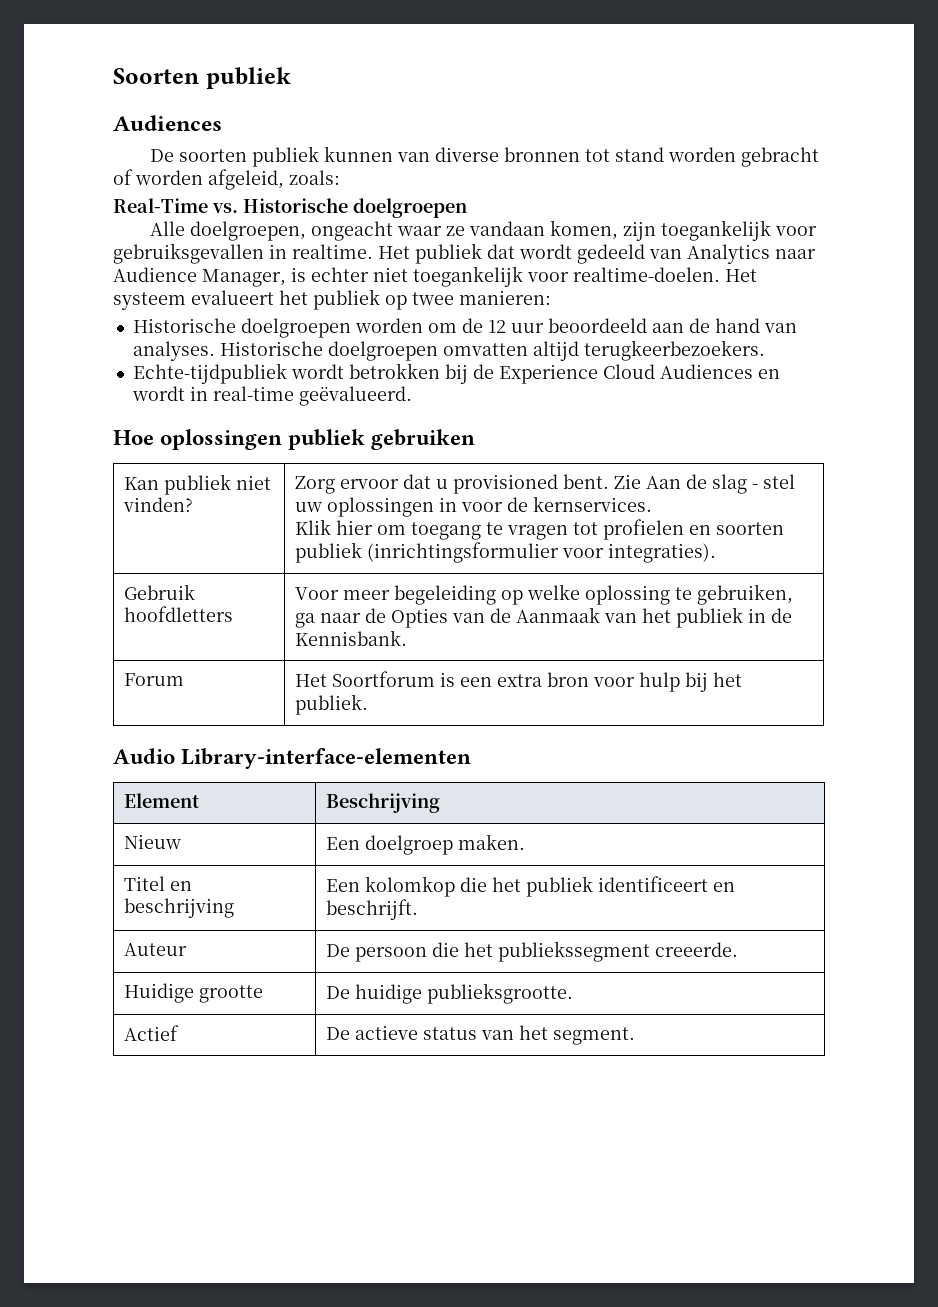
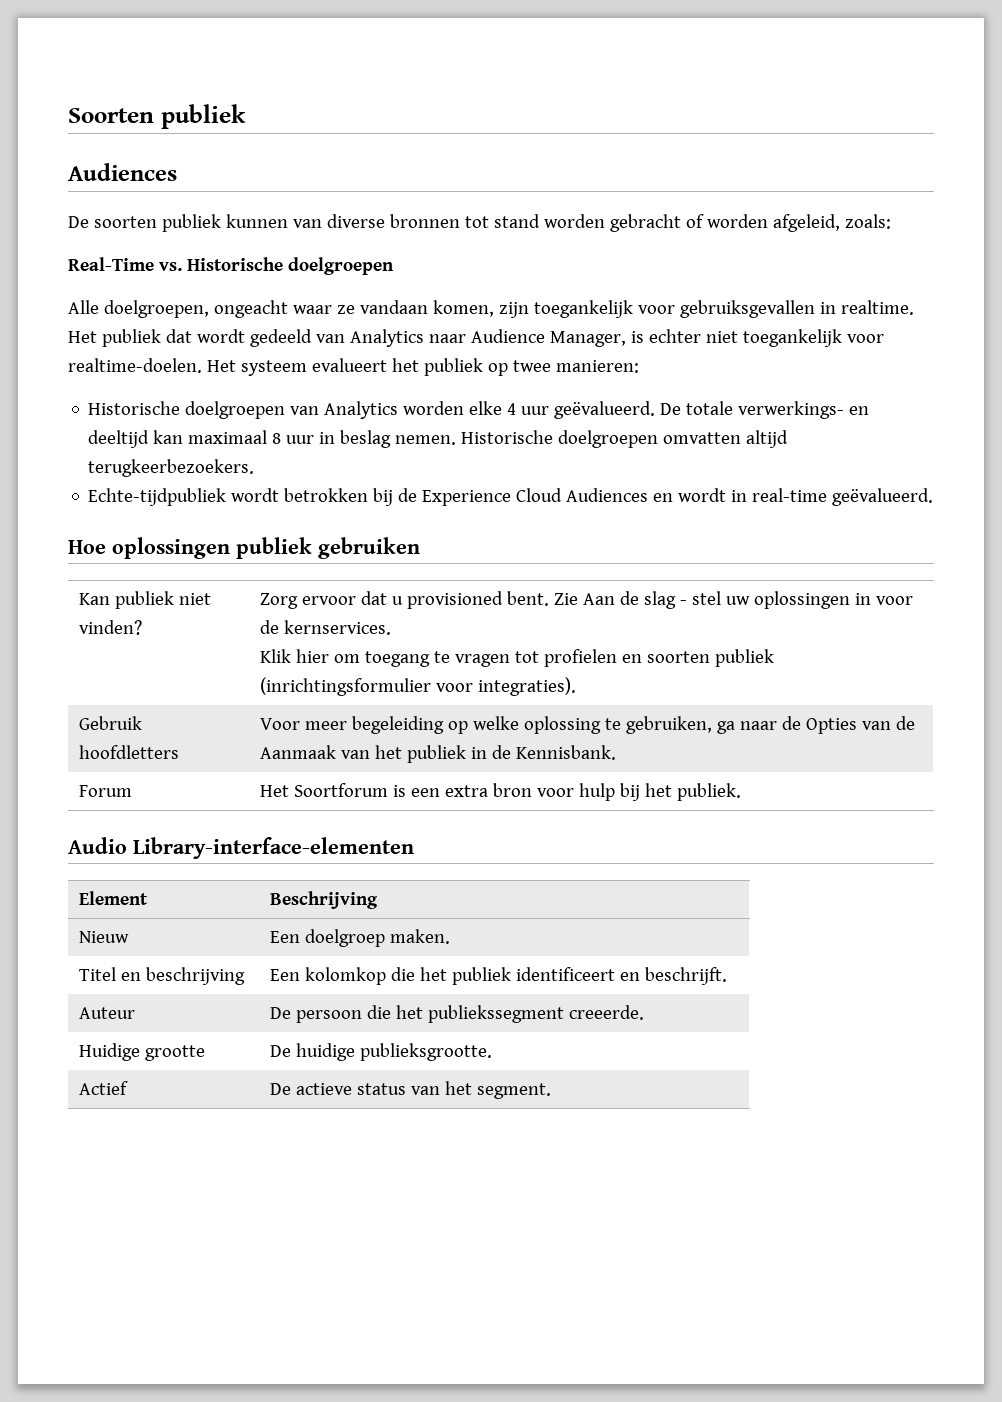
[354,318,797,333] [132,341,215,361] worden om de 12 uur beoordeeld aan de hand van analyses. -> [290,401,870,419] [88,430,457,448] van Analytics worden elke 4 uur geëvalueerd. De totale verwerkings- en deeltijd kan maximaal 8 uur in beslag nemen.

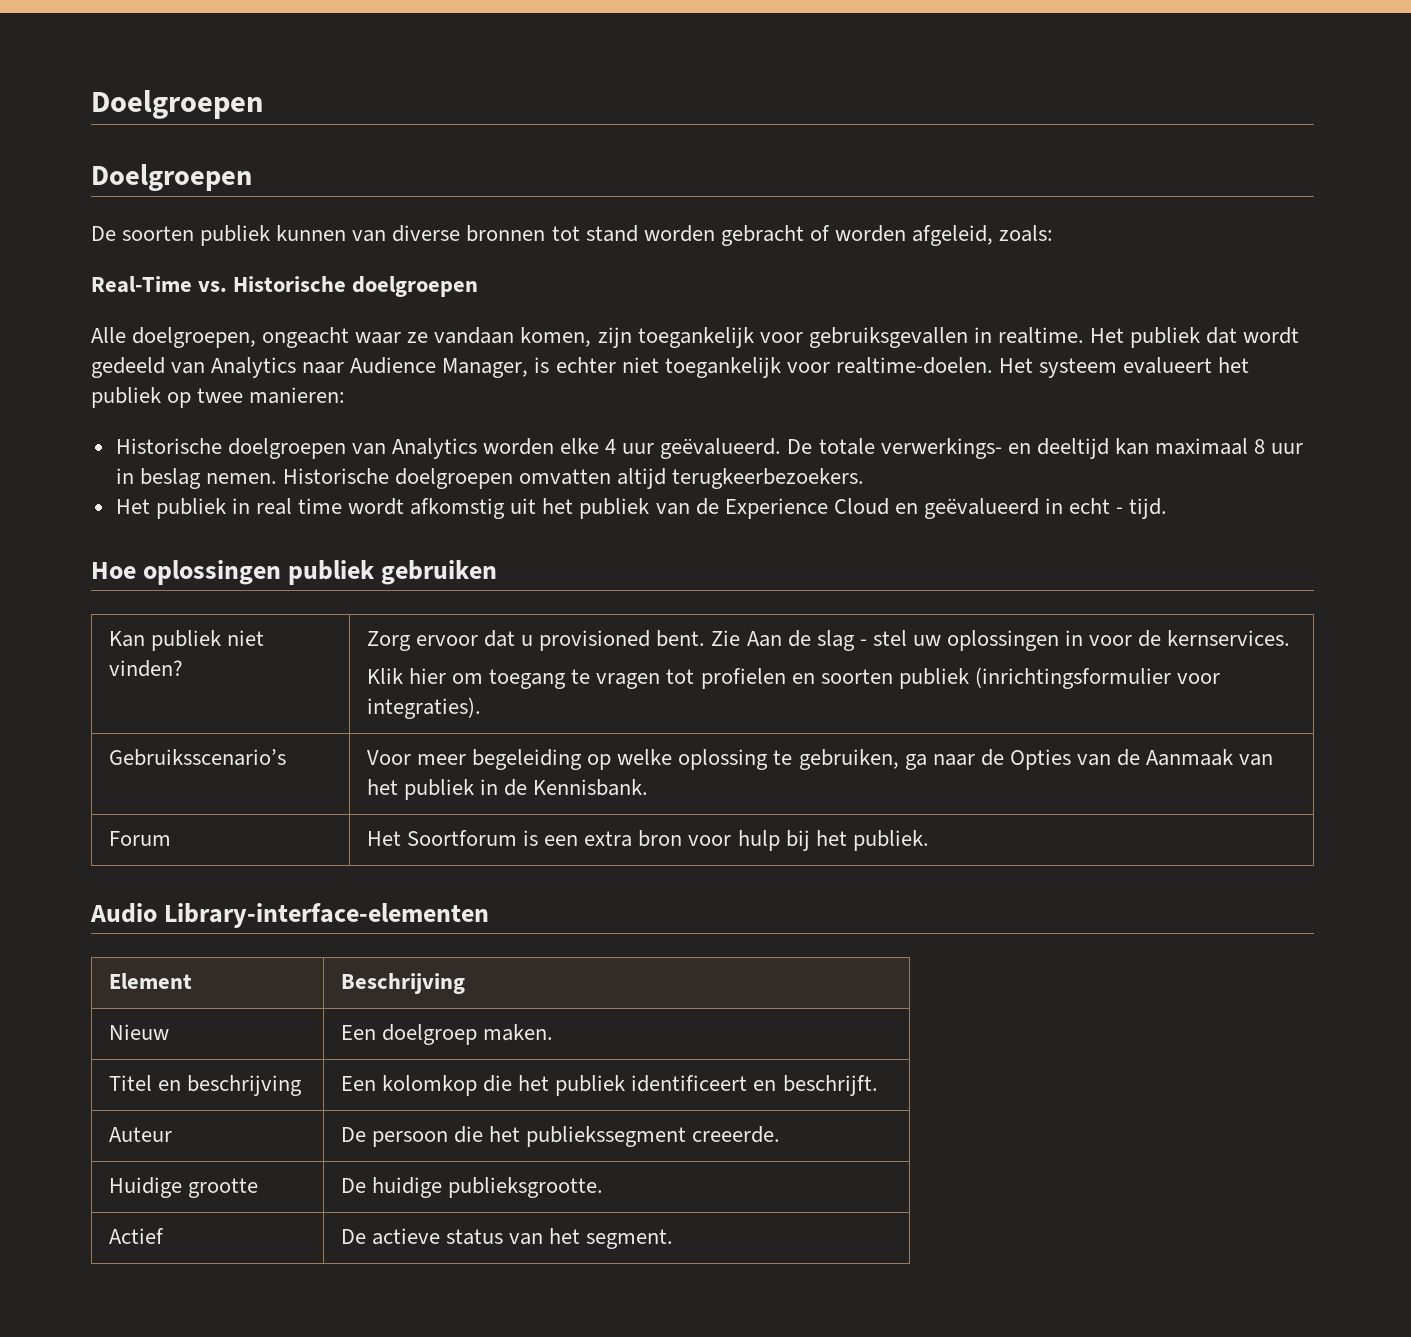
[68,104,246,129] [68,163,177,181] Soorten publiek // Audiences -> [91,90,263,119] [91,164,252,191] Doelgroepen // Doelgroepen
[88,488,934,506] Echte-tijdpubliek wordt betrokken bij de Experience Cloud Audiences en wordt in real-time geëvalueerd. -> [115,498,1168,519] Het publiek in real time wordt afkomstig uit het publiek van de Experience Cloud en geëvalueerd in echt - tijd.
[79,716,143,730] [79,745,180,759] Gebruik hoofdletters -> [108,749,286,766] Gebruiksscenario’s

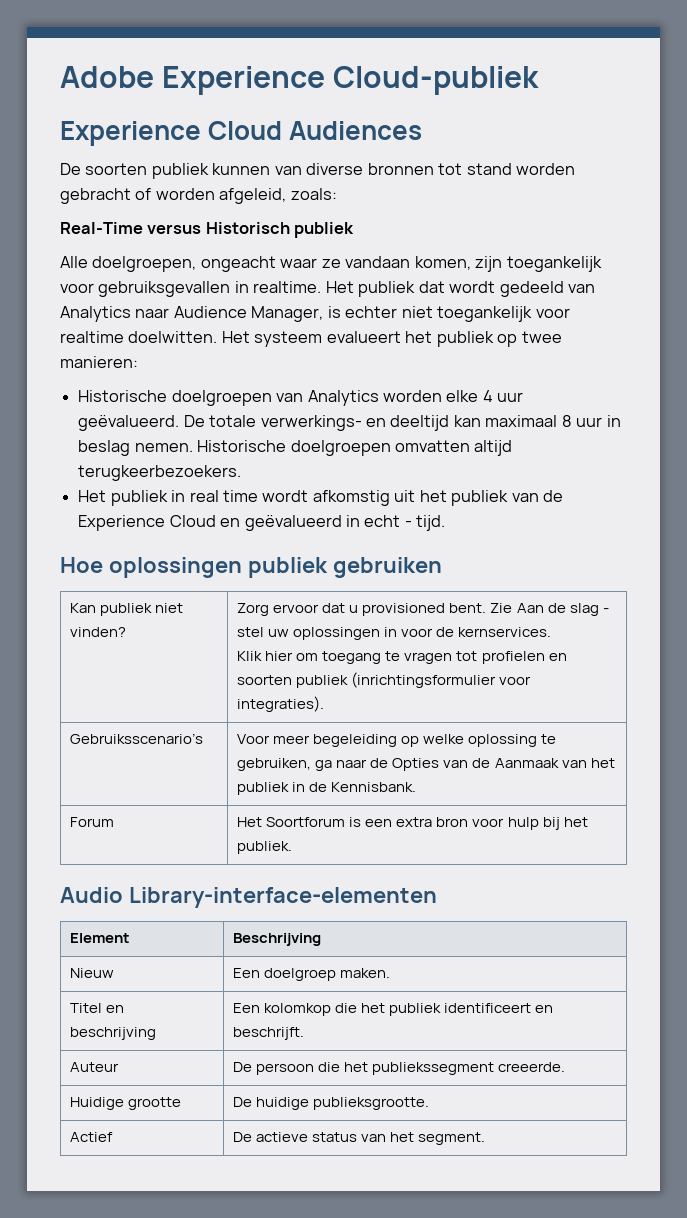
[91,90,263,119] [91,164,252,191] Doelgroepen // Doelgroepen -> [60,66,540,95] [60,121,423,146] Adobe Experience Cloud-publiek // Experience Cloud Audiences
[198,276,479,297] vs. Historische doelgroepen -> [147,222,355,238] versus Historisch publiek
[835,357,993,374] realtime-doelen. -> [60,331,218,343] realtime doelwitten.

